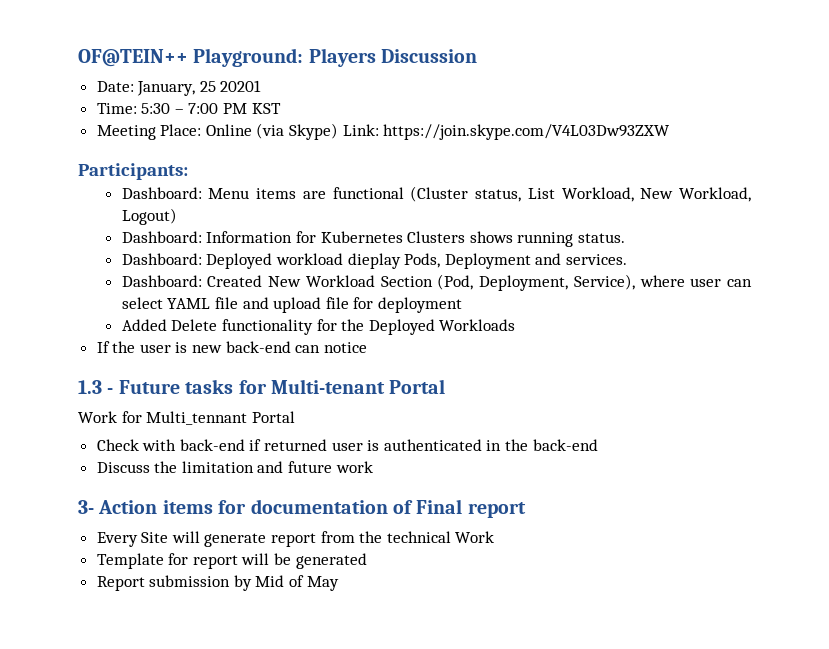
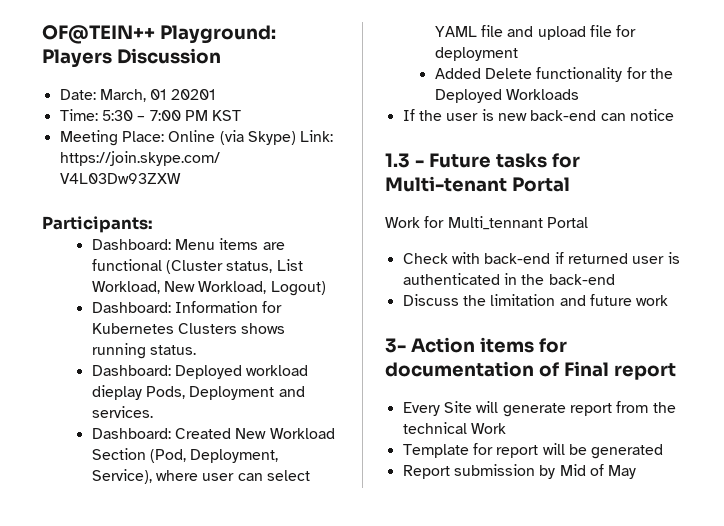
[137,81,216,96] January, 25 -> [99,89,167,102] March, 01

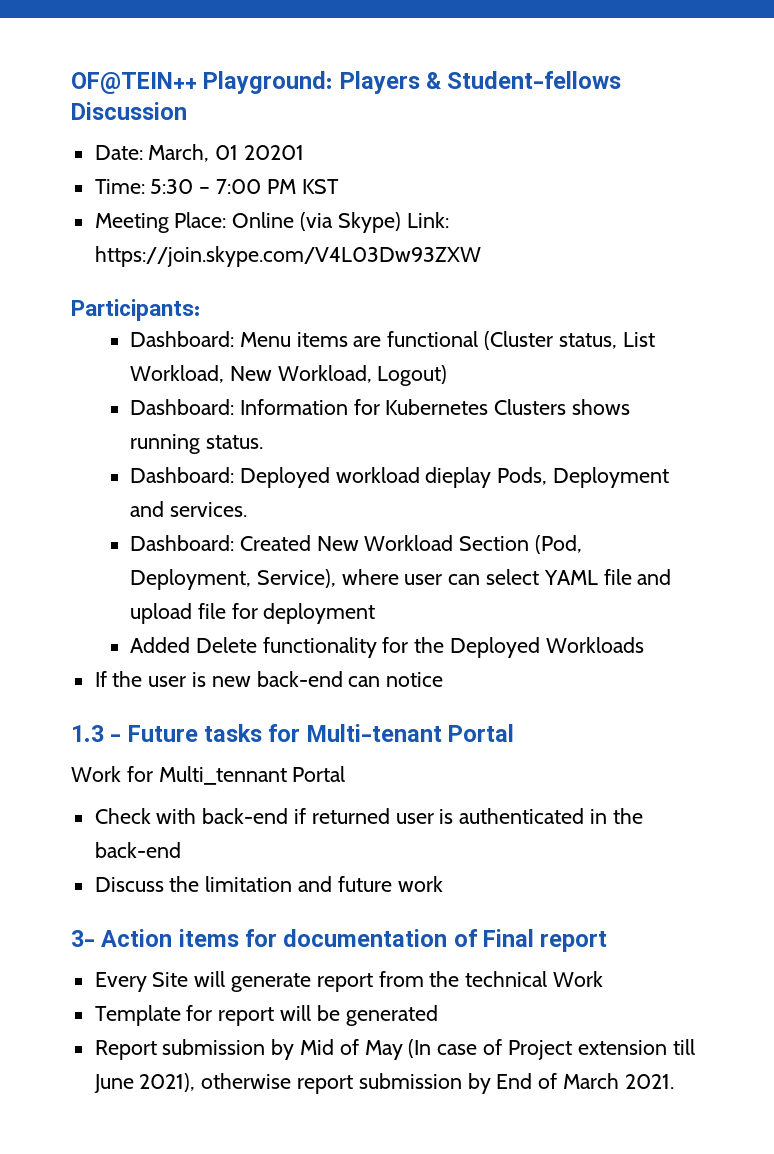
(112, 58) none -> [426,71,622,89] & Student-fellows
(637, 472) none -> [408,1039,695,1060] [93,1073,674,1094] (In case of Project extension till June 2021), otherwise report submission by End of March 2021.

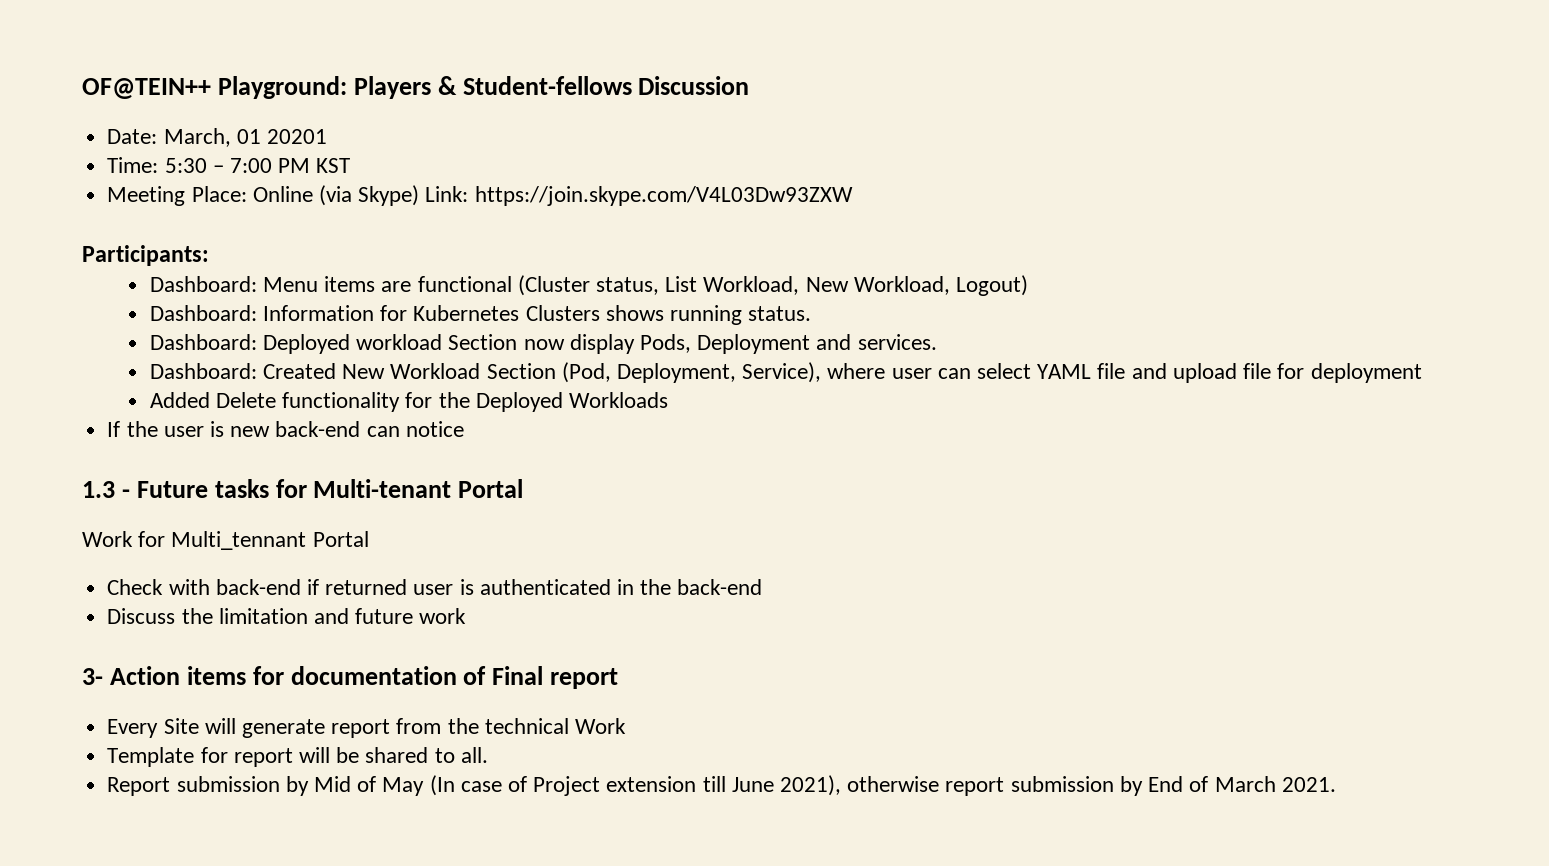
[425,467,492,488] dieplay -> [448,334,635,354] Section now display
[345,1005,438,1026] generated -> [365,747,488,763] shared to all.

